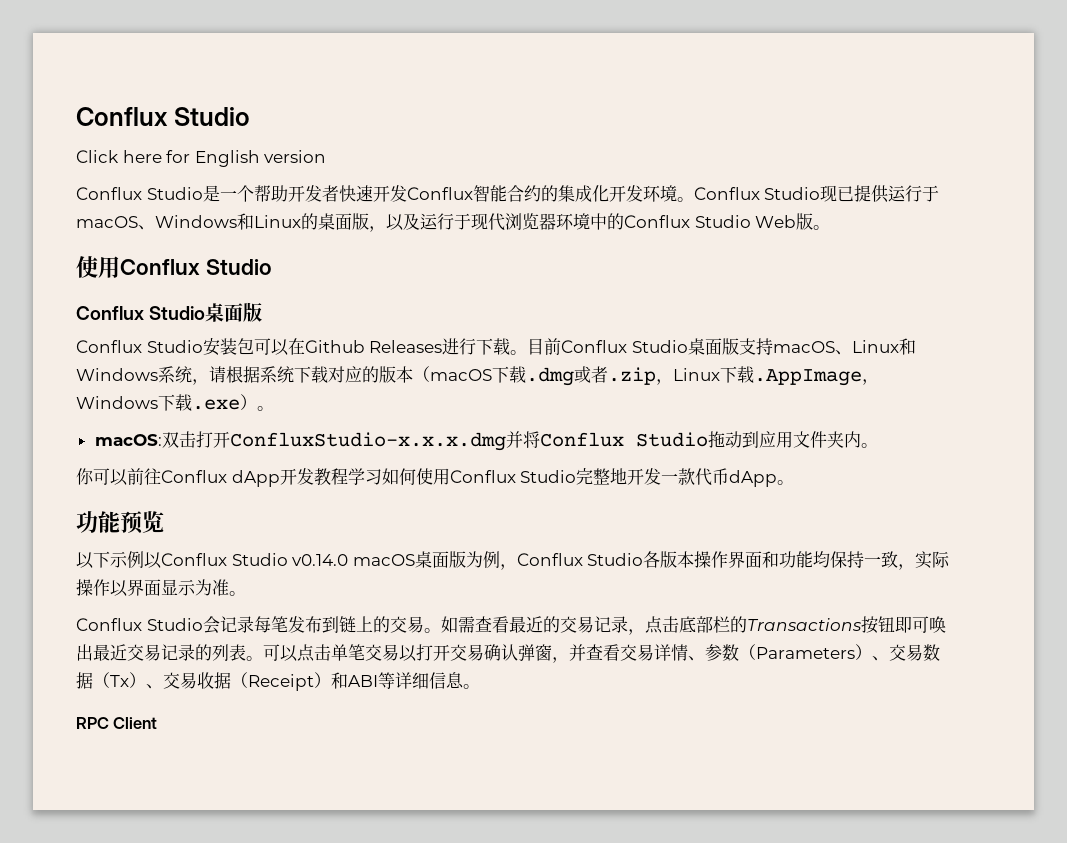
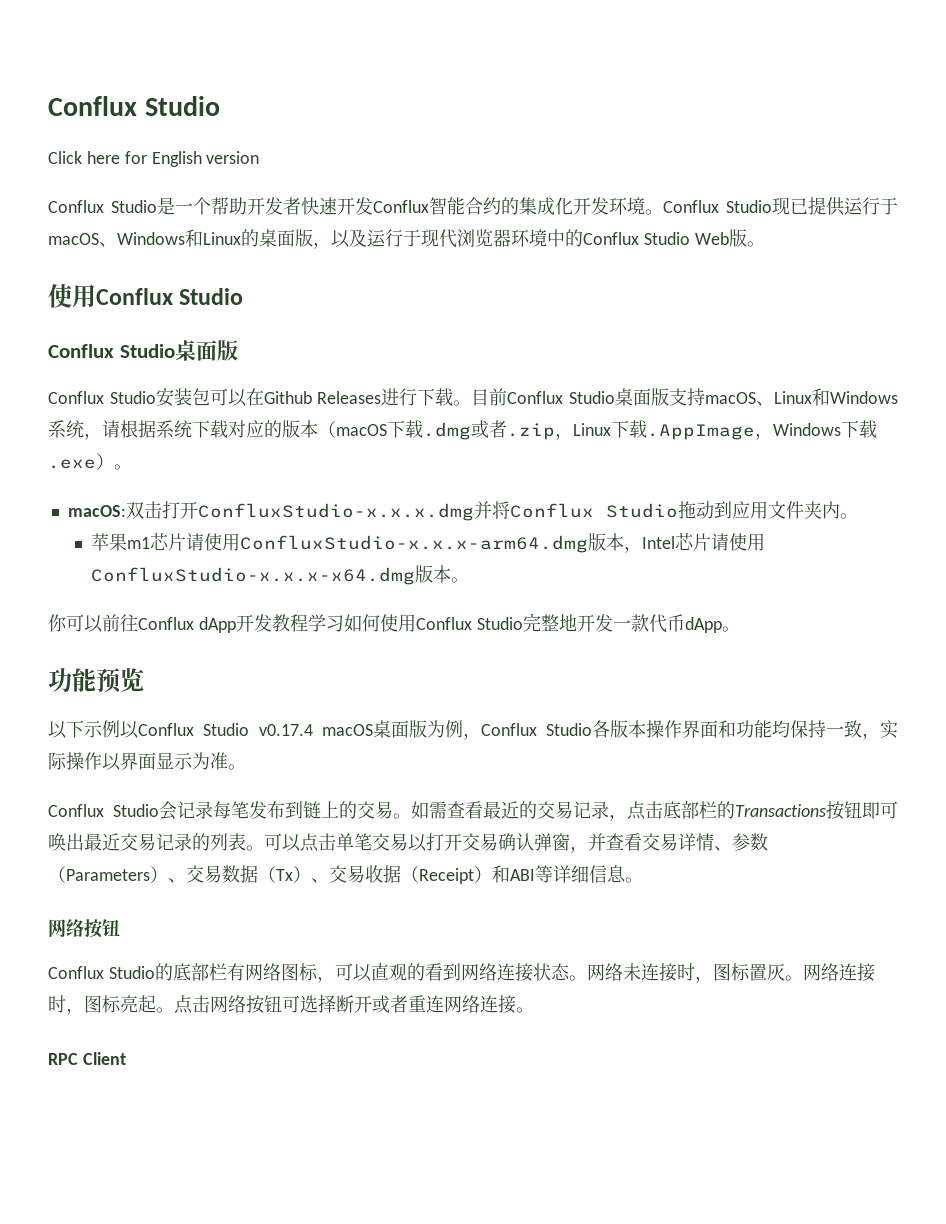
(878, 445) none -> [91,533,766,553] [91,565,470,585] // 苹果m1芯片请使用ConfluxStudio-x.x.x-arm64.dmg版本，Intel芯片请使用ConfluxStudio-x.x.x-x64.dmg版本。
[292,554,349,566] v0.14.0 -> [258,724,313,736] v0.17.4
(480, 686) none -> [48,919,120,938] [48,963,875,983] [48,994,534,1015] // 网络按钮 // Conflux Studio的底部栏有网络图标，可以直观的看到网络连接状态。网络未连接时，图标置灰。网络连接时，图标亮起。点击网络按钮可选择断开或者重连网络连接。

